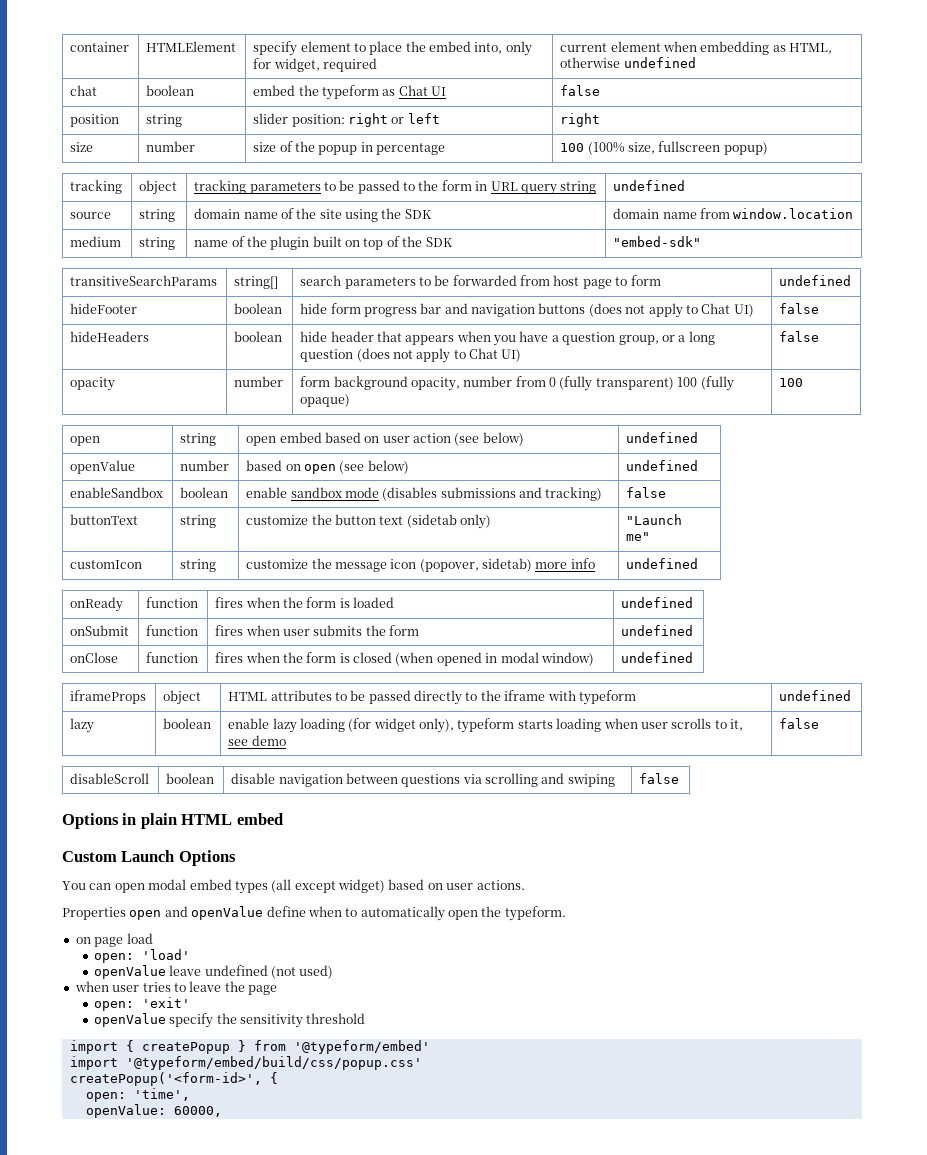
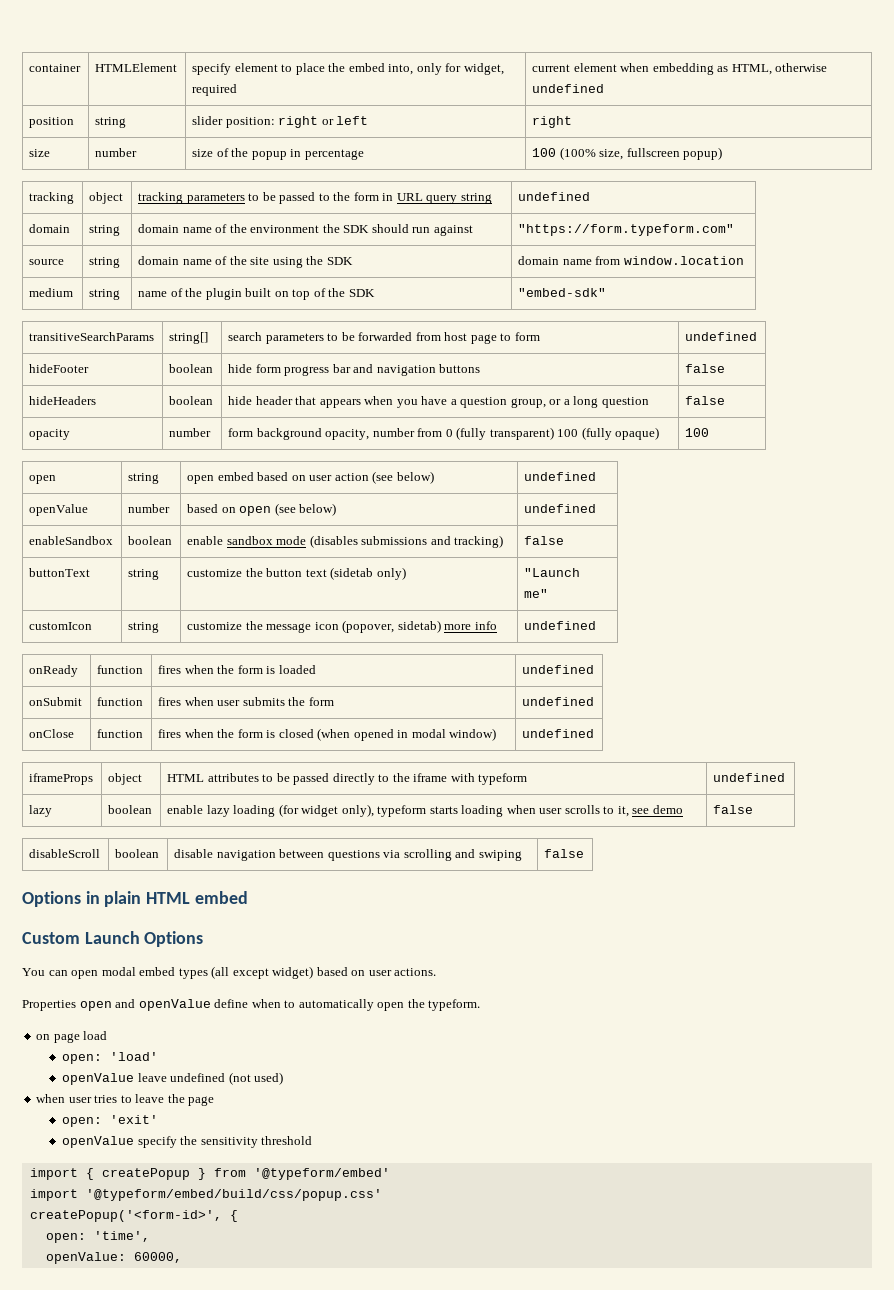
[70,85,98,96] [146,85,195,96] [253,85,447,100] [560,85,601,96] // chat | boolean | embed the typeform as Chat UI | false -> (605, 88) none
(686, 185) none -> [29,224,71,233] [89,225,121,236] [138,224,473,236] [518,224,735,236] // domain | string | domain name of the environment the SDK should run against | "https://form.typeform.com"
[588,303,754,318] (does not apply to Chat UI) -> (481, 368) none
[356,348,522,363] (does not apply to Chat UI) -> (649, 402) none

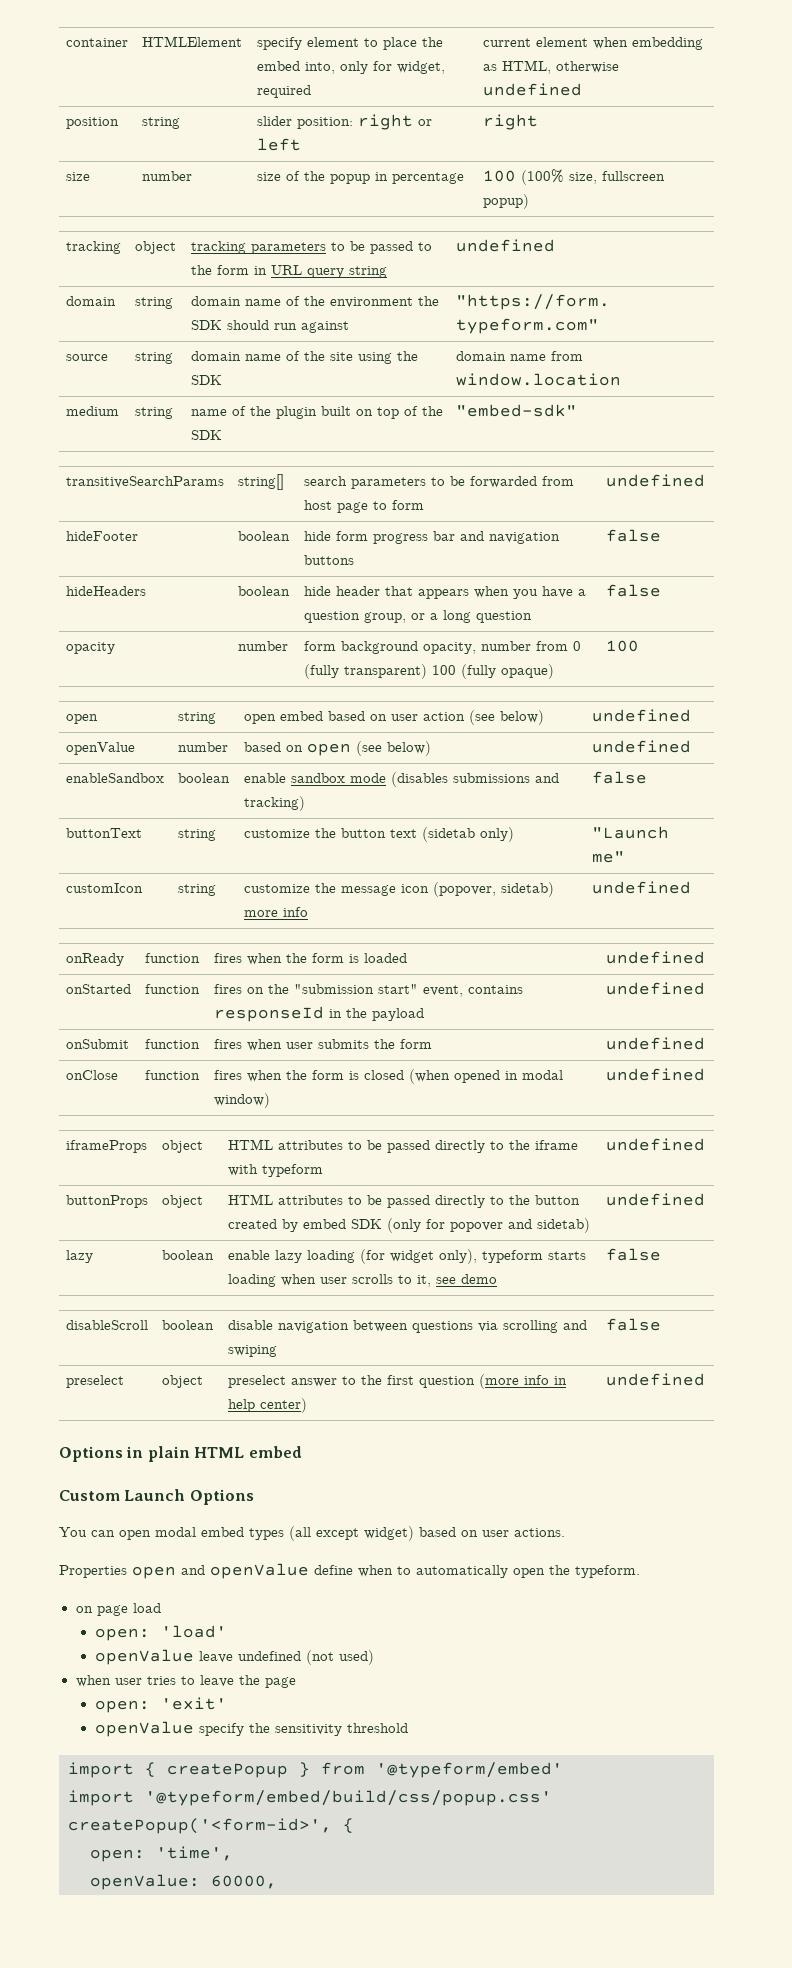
(595, 669) none -> [65,984,131,994] [144,984,200,994] [213,984,523,997] [213,1006,424,1022] [605,982,705,995] // onStarted | function | fires on the "submission start" event, contains responseId in the payload | undefined
(786, 777) none -> [65,1195,148,1208] [161,1195,203,1208] [227,1194,580,1208] [227,1218,590,1233] [605,1193,705,1206] // buttonProps | object | HTML attributes to be passed directly to the button created by embed SDK (only for popover and sidetab) | undefined
(585, 853) none -> [65,1375,124,1388] [161,1375,203,1388] [227,1374,567,1389] [227,1398,307,1413] [605,1373,705,1386] // preselect | object | preselect answer to the first question (more info in help center) | undefined

